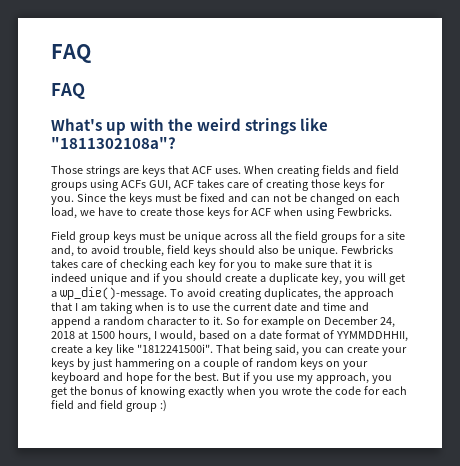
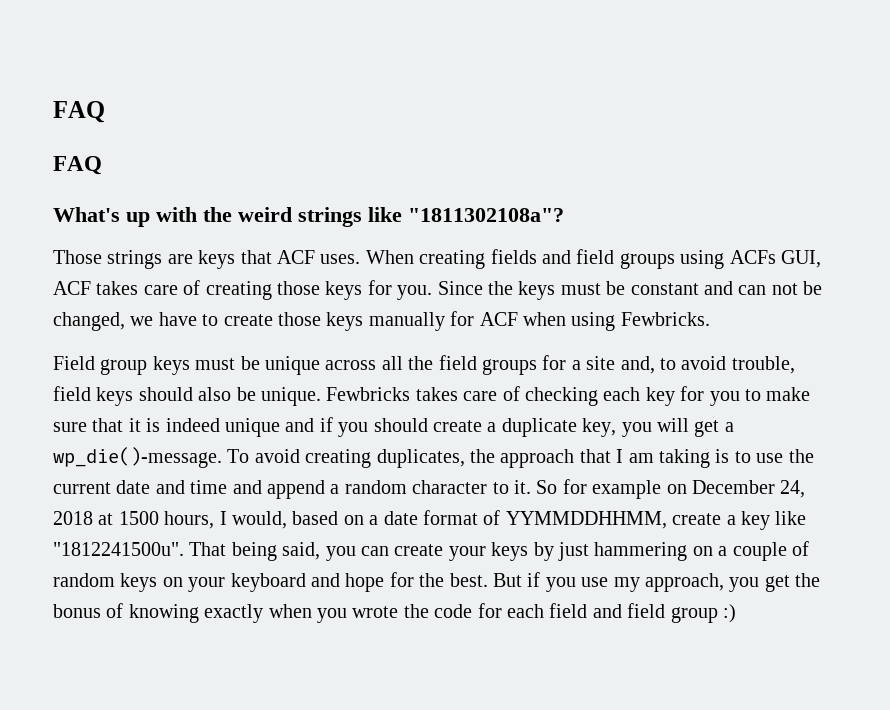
[199,193,225,202] fixed -> [630,283,699,295] constant
[309,193,400,205] [51,207,77,219] changed on each load, -> [53,312,125,331] changed,
(230, 213) none -> [368,312,445,331] manually
[134,302,164,311] when -> (710, 458) none
[335,331,408,342] YYMMDDHHII, -> [505,511,667,529] YYMMDDHHMM,
[136,344,213,353] "1812241500i". -> [53,542,184,556] "1812241500u".

